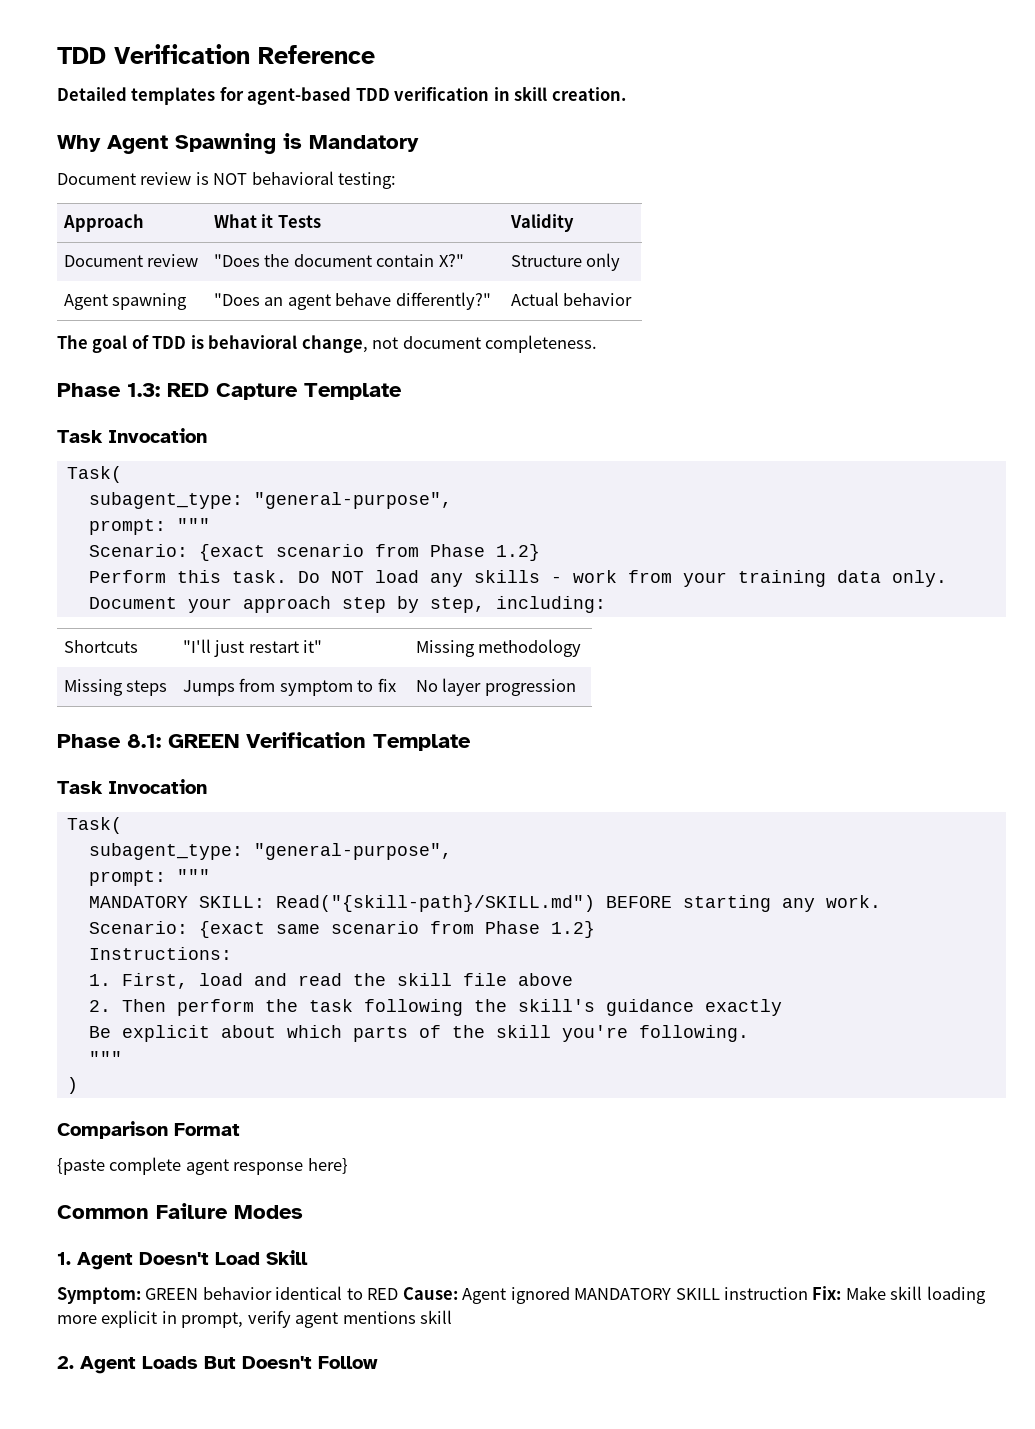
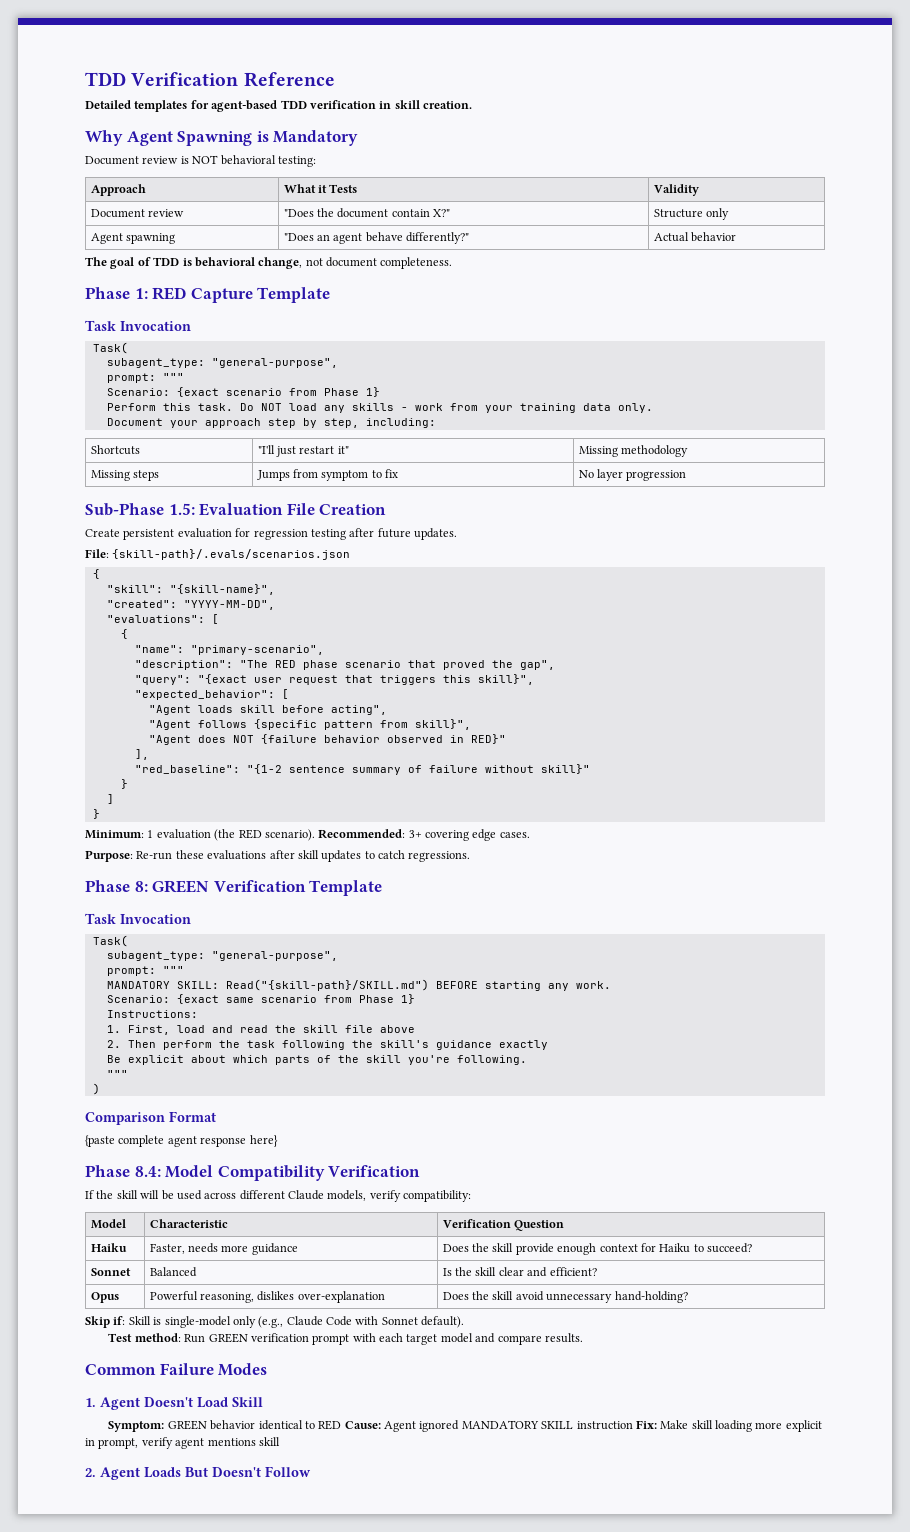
[127,383,160,397] 1.3: -> [134,288,148,299] 1:
[495,544,540,561] 1.2} -> [365,387,380,397] 1}
[57,734,161,748] // Phase 8.1: -> [85,503,387,516] [85,528,457,540] [85,549,351,560] [92,569,100,579] [106,584,275,595] [106,600,275,610] [106,614,219,624] [120,629,128,639] [134,645,324,655] [134,660,555,670] [134,674,534,685] [134,689,289,700] [148,705,387,715] [148,719,471,730] [148,734,506,745] [134,749,149,760] [134,764,590,775] [120,779,128,789] [106,794,114,804] [92,809,100,819] [85,829,530,841] [85,850,471,862] [85,880,148,892] // Sub-Phase 1.5: Evaluation File Creation // Create persistent evaluation for regression testing after future updates. // File: {skill-path}/.evals/scenarios.json // { // "skill": "{skill-name}", // "created": "YYYY-MM-DD", // "evaluations": [ // { // "name": "primary-scenario", // "description": "The RED phase scenario that proved the gap", // "query": "{exact user request that triggers this skill}", // "expected_behavior": [ // "Agent loads skill before acting", // "Agent follows {specific pattern from skill}", // "Agent does NOT {failure behavior observed in RED}" // ], // "red_baseline": "{1-2 sentence summary of failure without skill}" // } // ] // } // Minimum: 1 evaluation (the RED scenario). Recommended: 3+ covering edge cases. // Purpose: Re-run these evaluations after skill updates to catch regressions. // Phase 8:
[550,921,595,938] 1.2} -> [400,994,415,1004] 1}
(348, 1166) none -> [85,1165,421,1181] [85,1190,472,1202] [90,1219,126,1229] [149,1219,228,1228] [442,1219,565,1231] [90,1243,127,1252] [149,1243,298,1255] [442,1243,753,1255] [90,1268,131,1276] [149,1267,197,1277] [442,1267,597,1277] [90,1292,119,1303] [149,1291,385,1303] [442,1291,688,1303] [85,1316,465,1328] [108,1333,583,1345] // Phase 8.4: Model Compatibility Verification // If the skill will be used across different Claude models, verify compatibility: // Model | Characteristic | Verification Question // Haiku | Faster, needs more guidance | Does the skill provide enough context for Haiku to succeed? // Sonnet | Balanced | Is the skill clear and efficient? // Opus | Powerful reasoning, dislikes over-explanation | Does the skill avoid unnecessary hand-holding? // Skip if: Skill is single-model only (e.g., Claude Code with Sonnet default). // Test method: Run GREEN verification prompt with each target model and compare results.

